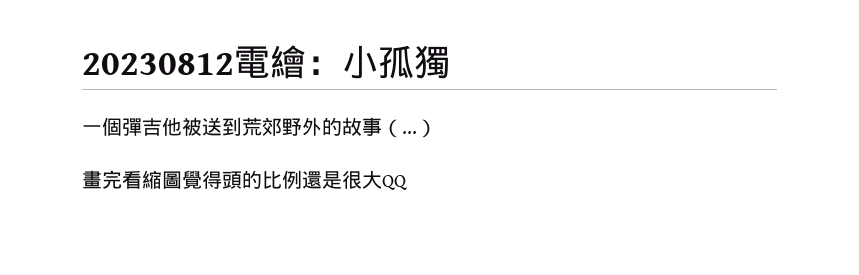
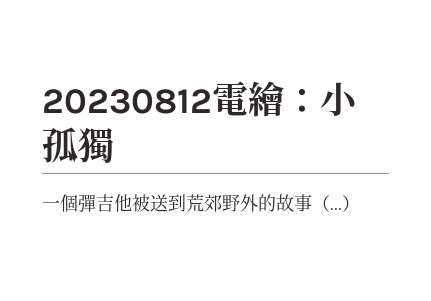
[82,170,407,190] // 畫完看縮圖覺得頭的比例還是很大QQ -> (360, 203) none

